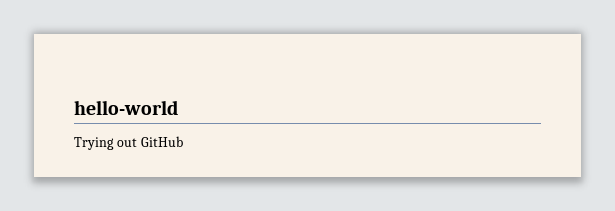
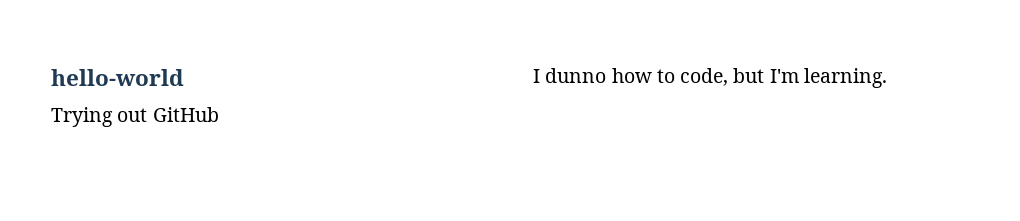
(183, 141) none -> [533,68,887,88] // I dunno how to code, but I'm learning.

